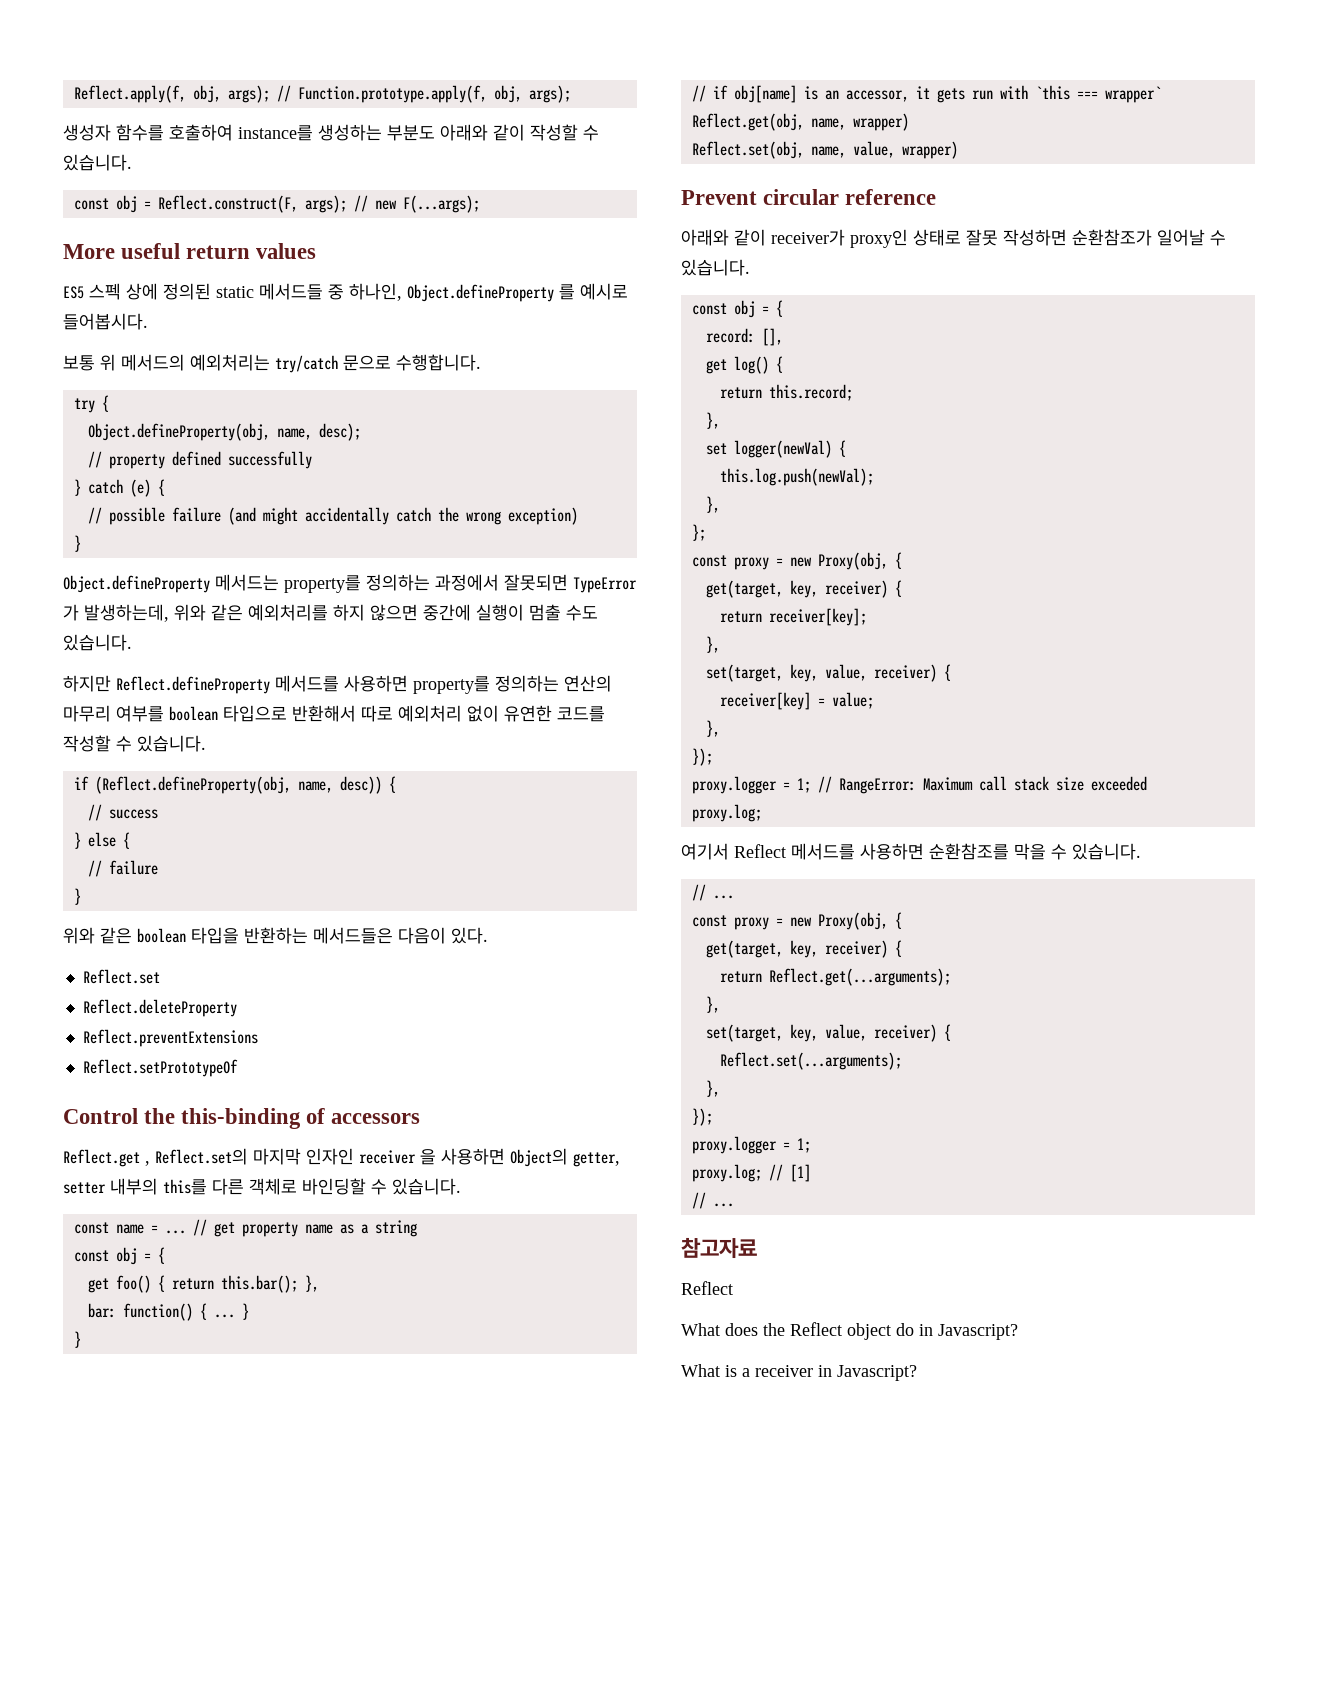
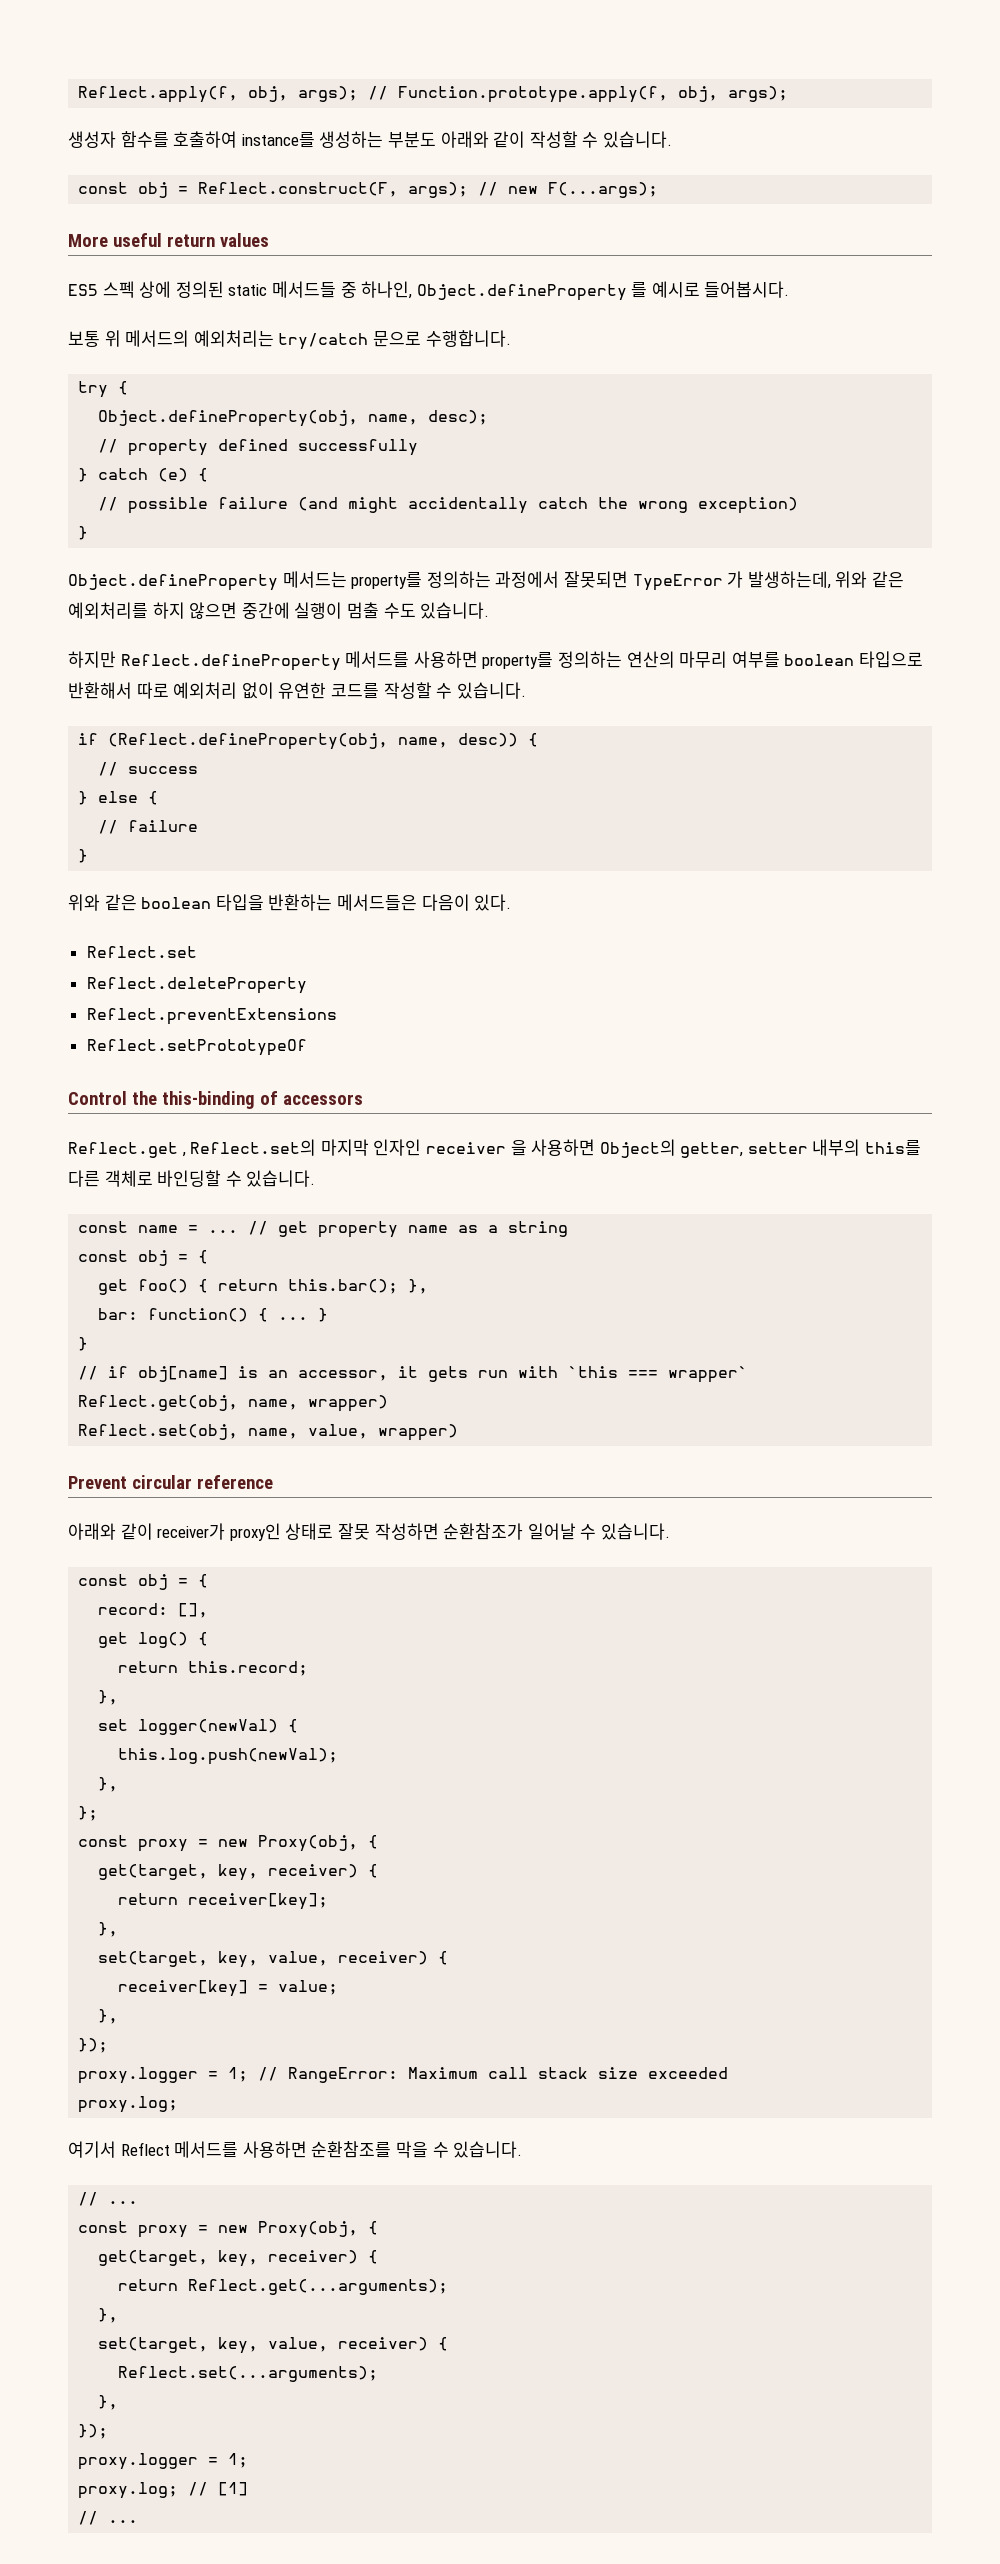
[681,1237,757,1259] [681,1281,733,1295] [681,1322,1018,1340] [681,1364,917,1381] // 참고자료 // Reflect // What does the Reflect object do in Javascript? // What is a receiver in Javascript? -> (139, 2521) none

